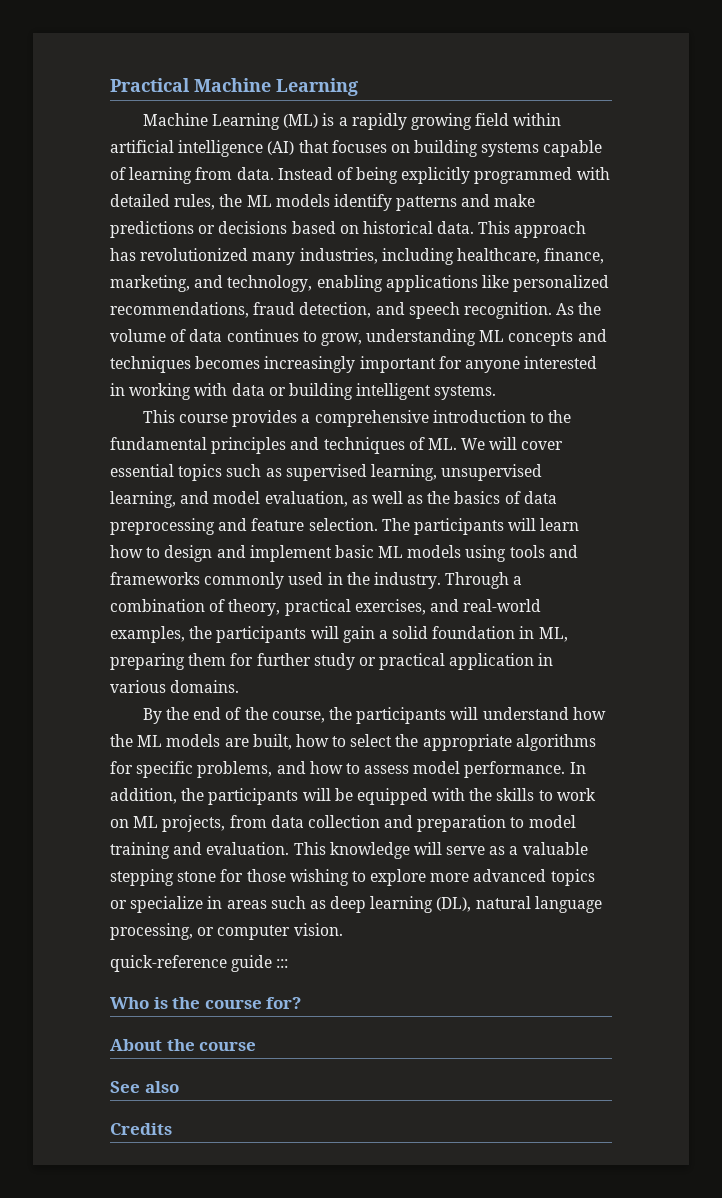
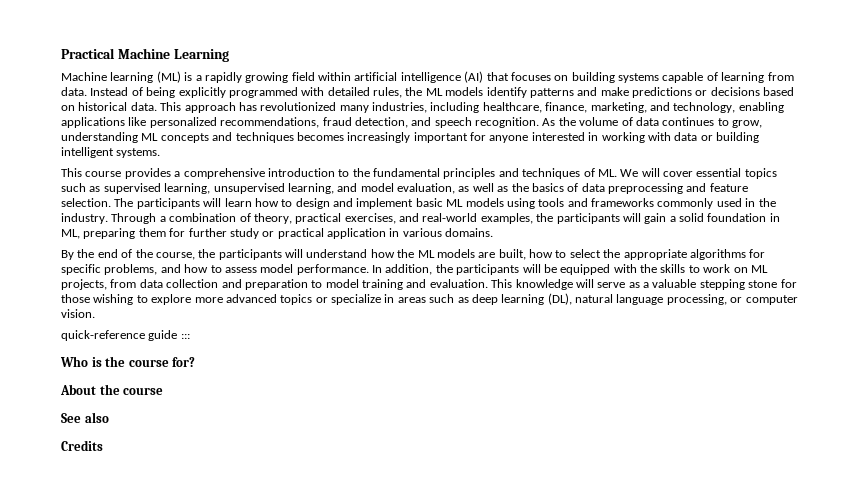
[212,113,281,130] Learning -> [110,72,154,83] learning

